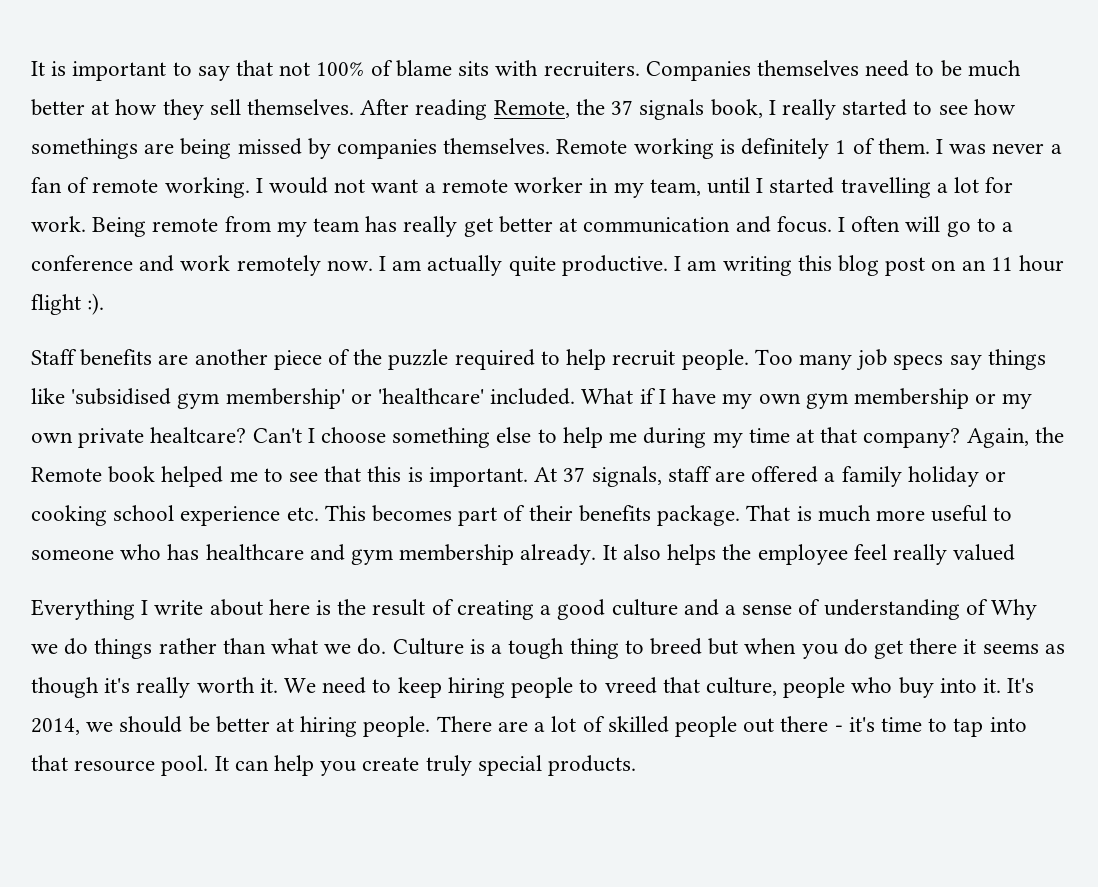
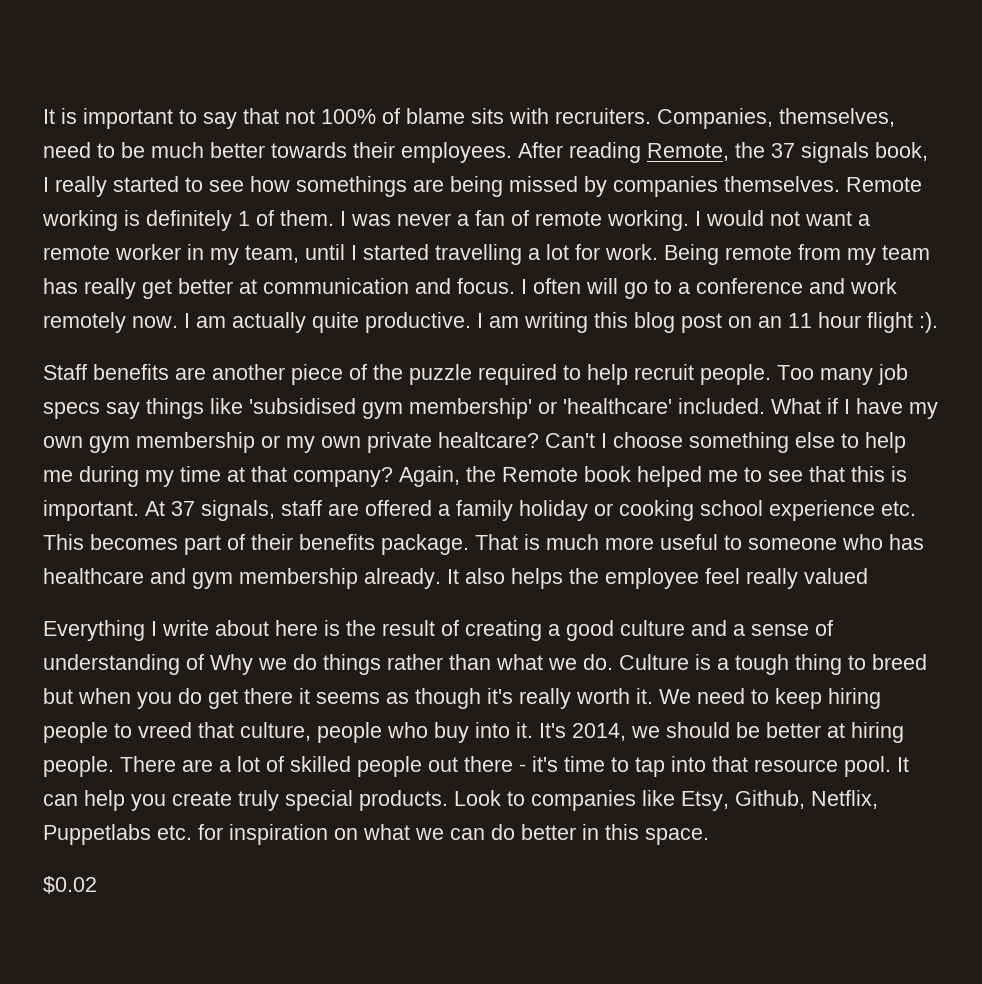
[645,60,859,81] Companies themselves -> [657,108,895,129] Companies, themselves,
[91,99,355,120] at how they sell themselves. -> [271,142,512,163] towards their employees.
(637, 765) none -> [454,790,878,811] [43,824,709,845] [43,876,97,894] Look to companies like Etsy, Github, Netflix, Puppetlabs etc. for inspiration on what we can do better in this space. // $0.02

